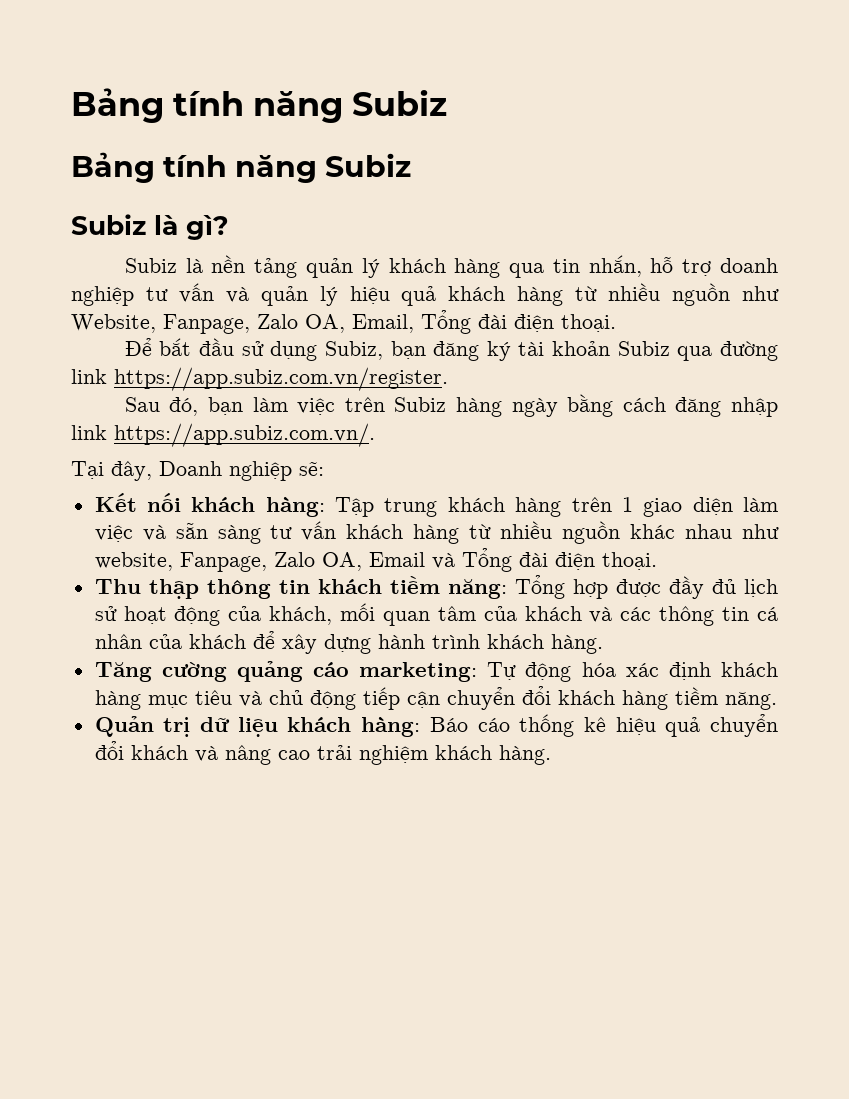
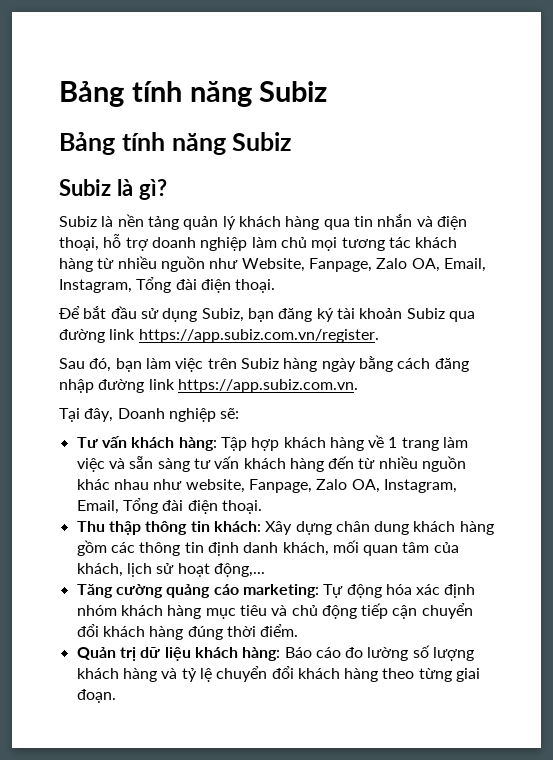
[588,255,778,277] [71,283,437,306] nhắn, hỗ trợ doanh nghiệp tư vấn và quản lý hiệu quả -> [377,214,467,230] [59,234,411,251] nhắn và điện thoại, hỗ trợ doanh nghiệp làm chủ mọi tương tác
(414, 323) none -> [59,279,132,293] Instagram,
[71,423,375,447] link https://app.subiz.com.vn/. -> [98,379,358,393] đường link https://app.subiz.com.vn.
[94,493,182,512] Kết nối -> [76,436,127,448] Tư vấn
[384,497,733,517] trung khách hàng trên 1 giao diện -> [251,435,439,451] hợp khách hàng về 1 trang
(460, 534) none -> [328,456,355,469] đến
[368,552,455,569] Email và -> [383,479,457,493] [76,500,119,514] Instagram, Email,
[317,575,779,599] [94,606,262,626] khách tiềm năng: Tổng hợp được đầy đủ lịch sử hoạt động của -> [213,521,494,535] [76,540,279,556] khách: Xây dựng chân dung khách hàng gồm các thông tin định danh
[524,606,779,626] [94,631,603,654] khách và các thông tin cá nhân của khách để xây dựng hành trình khách hàng. -> [76,563,265,577] khách, lịch sử hoạt động,...
(711, 671) none -> [76,605,117,616] nhóm
[674,687,777,710] tiềm năng. -> [187,624,299,640] đúng thời điểm.
[519,714,778,737] [94,741,551,765] thống kê hiệu quả chuyển đổi khách và nâng cao trải nghiệm khách hàng. -> [345,645,475,661] [76,666,481,682] [76,689,116,703] đo lường số lượng khách hàng và tỷ lệ chuyển đổi khách hàng theo từng giai đoạn.

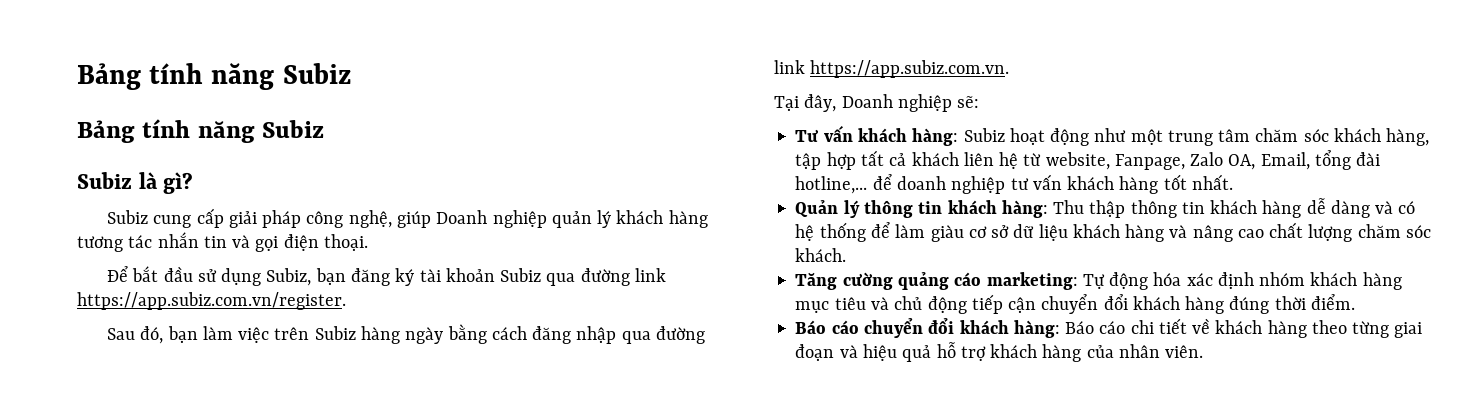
[101,214,467,230] [59,234,458,251] [59,256,486,272] [59,277,197,293] là nền tảng quản lý khách hàng qua tin nhắn và điện thoại, hỗ trợ doanh nghiệp làm chủ mọi tương tác khách hàng từ nhiều nguồn như Website, Fanpage, Zalo OA, Email, Instagram, Tổng đài -> [153,208,708,228] [77,232,279,252] cung cấp giải pháp công nghệ, giúp Doanh nghiệp quản lý khách hàng tương tác nhắn tin và gọi
(94, 386) none -> [621,331,651,344] qua
[220,435,469,451] [76,456,467,472] [76,479,457,493] [76,498,262,514] [76,521,494,535] [76,540,459,556] [76,563,265,577] Tập hợp khách hàng về 1 trang làm việc và sẵn sàng tư vấn khách hàng đến từ nhiều nguồn khác nhau như website, Fanpage, Zalo OA, Instagram, Email, Tổng đài điện thoại. // Thu thập thông tin khách: Xây dựng chân dung khách hàng gồm các thông tin định danh khách, mối quan tâm của khách, lịch sử hoạt động,... -> [963,128,1430,146] [795,150,1381,170] [795,174,1233,194] [795,198,1416,218] [795,222,1431,242] [795,248,847,262] Subiz hoạt động như một trung tâm chăm sóc khách hàng, tập hợp tất cả khách liên hệ từ website, Fanpage, Zalo OA, Email, tổng đài hotline,... để doanh nghiệp tư vấn khách hàng tốt nhất. // Quản lý thông tin khách hàng: Thu thập thông tin khách hàng dễ dàng và có hệ thống để làm giàu cơ sở dữ liệu khách hàng và nâng cao chất lượng chăm sóc khách.
[76,645,475,661] [76,666,294,682] Quản trị dữ liệu khách hàng: Báo cáo đo lường số lượng khách hàng và tỷ lệ chuyển đổi -> [795,318,1211,338] Báo cáo chuyển đổi khách hàng: Báo cáo chi tiết về
[76,689,116,703] đoạn. -> [795,342,1204,362] đoạn và hiệu quả hỗ trợ khách hàng của nhân viên.

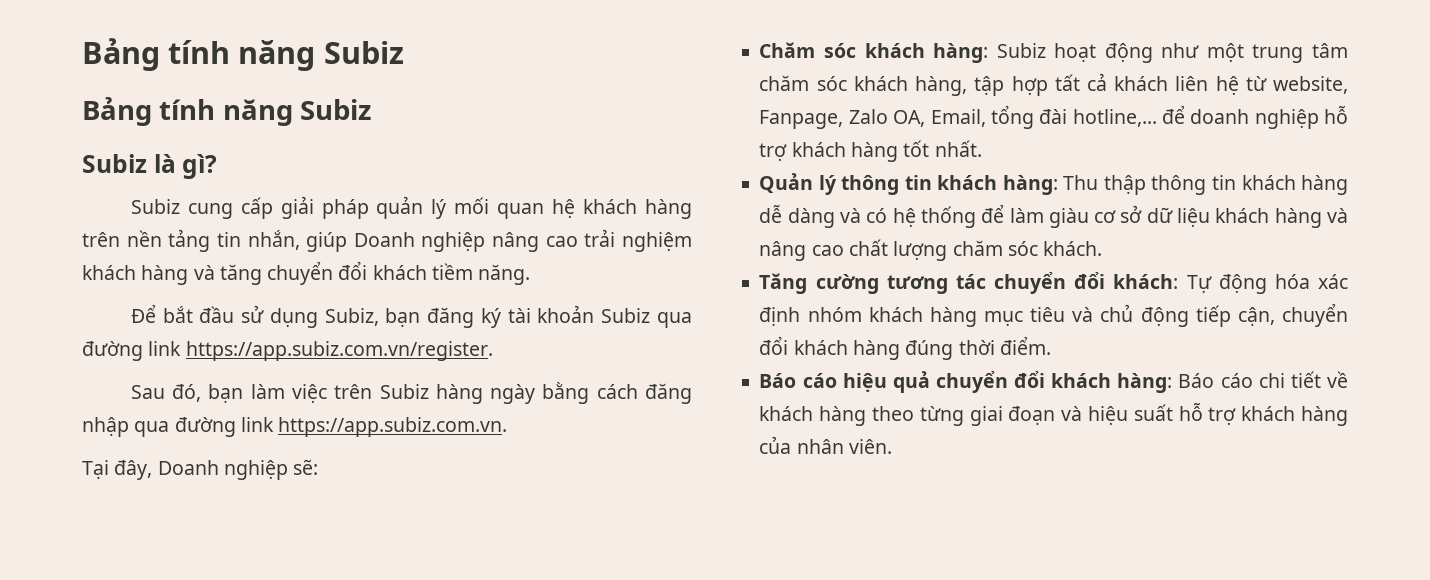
[306,210,708,228] [77,232,368,252] công nghệ, giúp Doanh nghiệp quản lý khách hàng tương tác nhắn tin và gọi điện thoại. -> [376,196,692,219] [82,229,692,252] [82,261,531,285] quản lý mối quan hệ khách hàng trên nền tảng tin nhắn, giúp Doanh nghiệp nâng cao trải nghiệm khách hàng và tăng chuyển đổi khách tiềm năng.
[795,126,853,142] Tư vấn -> [759,42,857,58] Chăm sóc
[1010,174,1062,190] tư vấn -> [1324,106,1348,124] [759,143,788,161] hỗ trợ
[897,272,1078,290] quảng cáo marketing: -> [886,272,1179,294] tương tác chuyển đổi khách:
[1008,297,1037,313] cận -> [1237,307,1275,326] cận,
(859, 327) none -> [842,371,930,393] hiệu quả
[902,345,932,362] quả -> [1133,404,1173,421] suất

